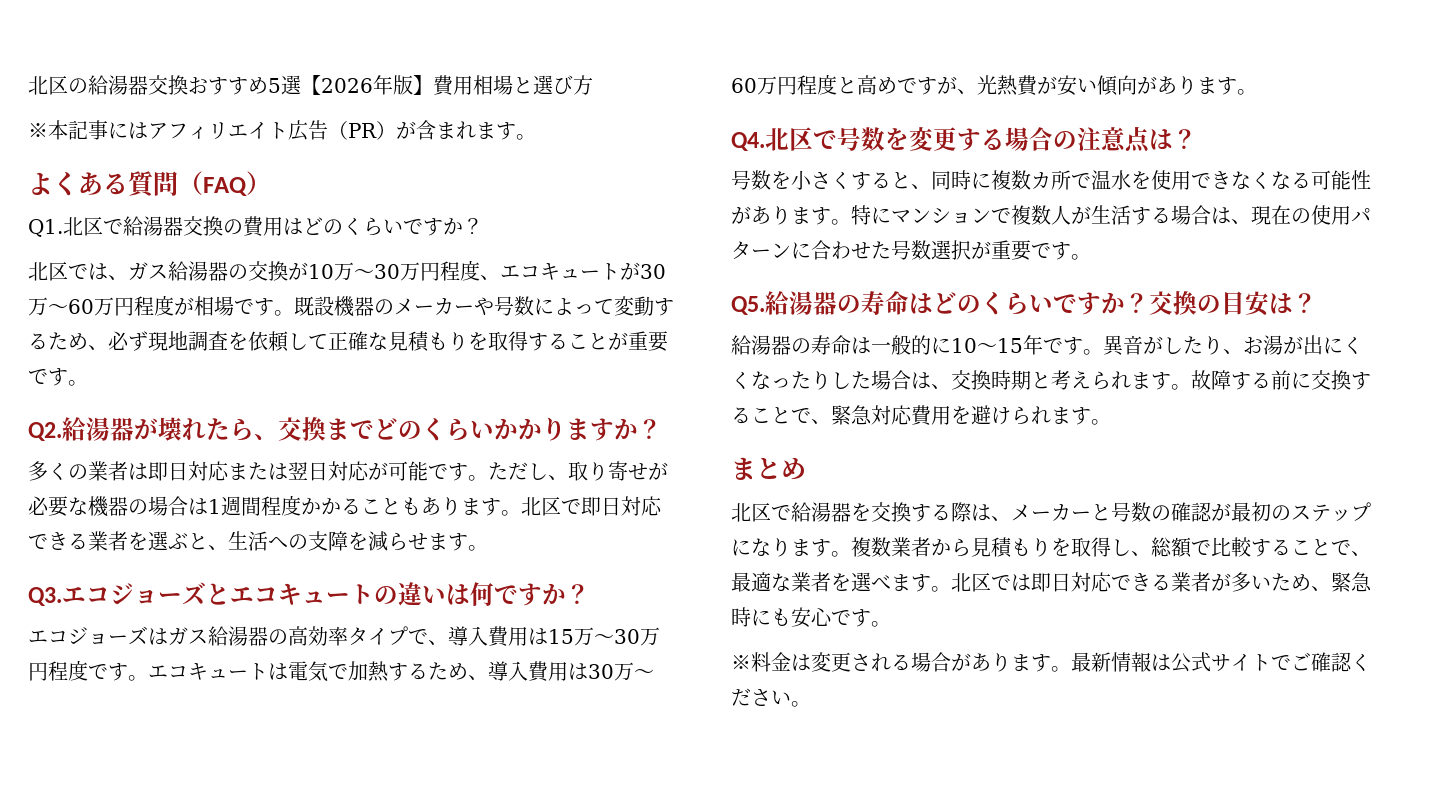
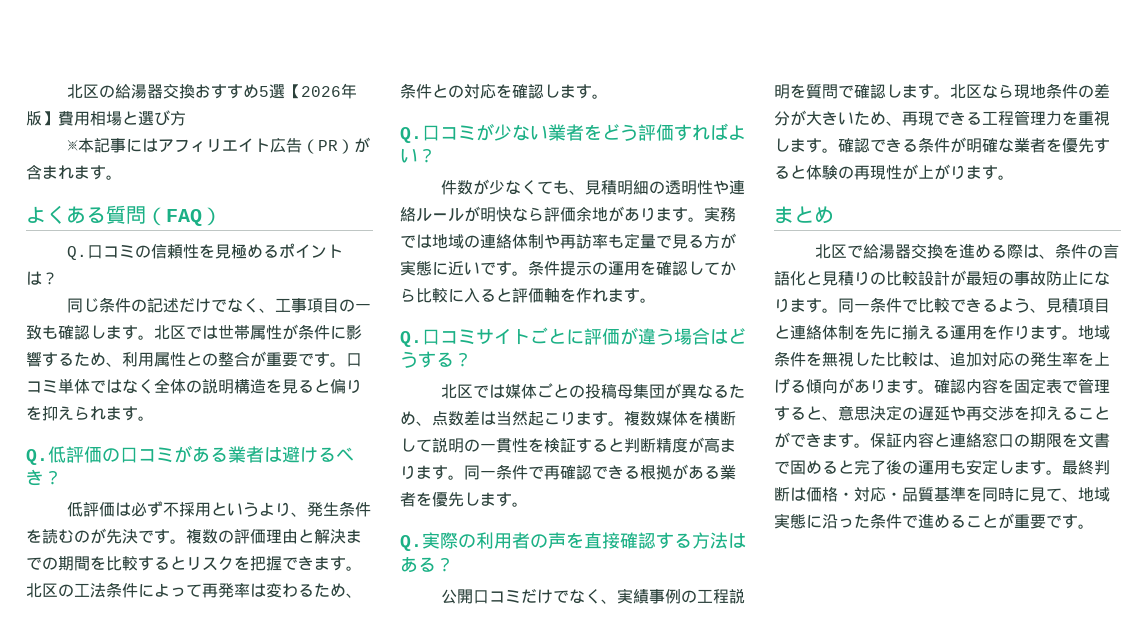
[28,216,483,237] [28,260,666,281] [28,295,674,317] [28,331,668,352] [28,368,88,386] [28,417,662,441] [28,461,668,481] [28,495,662,517] [28,531,488,551] [28,582,590,606] [28,626,660,647] [28,660,654,682] [731,74,1257,96] [731,126,1197,153] [731,170,1371,190] [731,205,1371,225] [731,240,1091,261] [731,291,1317,316] [731,335,1363,356] [731,370,1371,390] [731,405,1051,426] Q1.北区で給湯器交換の費用はどのくらいですか？ // 北区では、ガス給湯器の交換が10万〜30万円程度、エコキュートが30万〜60万円程度が相場です。既設機器のメーカーや号数によって変動するため、必ず現地調査を依頼して正確な見積もりを取得することが重要です。 // Q2.給湯器が壊れたら、交換までどのくらいかかりますか？ // 多くの業者は即日対応または翌日対応が可能です。ただし、取り寄せが必要な機器の場合は1週間程度かかることもあります。北区で即日対応できる業者を選ぶと、生活への支障を減らせます。 // Q3.エコジョーズとエコキュートの違いは何ですか？ // エコジョーズはガス給湯器の高効率タイプで、導入費用は15万〜30万円程度です。エコキュートは電気で加熱するため、導入費用は30万〜60万円程度と高めですが、光熱費が安い傾向があります。 // Q4.北区で号数を変更する場合の注意点は？ // 号数を小さくすると、同時に複数カ所で温水を使用できなくなる可能性があります。特にマンションで複数人が生活する場合は、現在の使用パターンに合わせた号数選択が重要です。 // Q5.給湯器の寿命はどのくらいですか？交換の目安は？ // 給湯器の寿命は一般的に10〜15年です。異音がしたり、お湯が出にくくなったりした場合は、交換時期と考えられます。故障する前に交換することで、緊急対応費用を避けられ -> [67,243,344,260] [26,271,58,285] [67,297,372,313] [26,324,362,340] [26,351,362,367] [26,378,362,394] [26,406,154,421] [26,445,354,465] [26,469,62,486] [67,501,372,517] [26,528,362,544] [26,556,362,571] [26,582,362,598] [400,83,608,99] [400,123,746,143] [400,148,436,163] [441,179,746,195] [400,206,736,222] [400,233,736,249] [400,260,736,276] [400,288,656,303] [400,327,746,347] [400,351,472,368] [441,383,746,399] [400,410,736,426] [400,437,736,453] [400,464,736,480] [400,492,528,507] [400,532,746,551] [400,557,454,573] [441,588,746,604] [774,83,1110,99] [774,110,1110,126] [774,137,1110,153] [774,164,966,180] Q.口コミの信頼性を見極めるポイントは？ // 同じ条件の記述だけでなく、工事項目の一致も確認します。北区では世帯属性が条件に影響するため、利用属性との整合が重要です。口コミ単体ではなく全体の説明構造を見ると偏りを抑えられます。 // Q.低評価の口コミがある業者は避けるべき？ // 低評価は必ず不採用というより、発生条件を読むのが先決です。複数の評価理由と解決までの期間を比較するとリスクを把握できます。北区の工法条件によって再発率は変わるため、条件との対応を確認します。 // Q.口コミが少ない業者をどう評価すればよい？ // 件数が少なくても、見積明細の透明性や連絡ルールが明快なら評価余地があります。実務では地域の連絡体制や再訪率も定量で見る方が実態に近いです。条件提示の運用を確認してから比較に入ると評価軸を作れます。 // Q.口コミサイトごとに評価が違う場合はどうする？ // 北区では媒体ごとの投稿母集団が異なるため、点数差は当然起こります。複数媒体を横断して説明の一貫性を検証すると判断精度が高まります。同一条件で再確認できる根拠がある業者を優先します。 // Q.実際の利用者の声を直接確認する方法はある？ // 公開口コミだけでなく、実績事例の工程説明を質問で確認します。北区なら現地条件の差分が大きいため、再現できる工程管理力を重視します。確認できる条件が明確な業者を優先すると体験の再現性が上がり
[851,502,1371,522] [731,537,1371,558] [731,572,1372,592] [731,607,891,628] [731,652,1371,673] [731,688,791,706] を交換する際は、メーカーと号数の確認が最初のステップになります。複数業者から見積もりを取得し、総額で比較することで、最適な業者を選べます。北区では即日対応できる業者が多いため、緊急時にも安心です。 // ※料金は変更される場合があります。最新情報は公式サイトでご確認ください -> [911,243,1120,259] [774,270,1110,286] [774,297,1110,313] [774,325,1110,340] [774,351,1110,367] [774,378,1110,394] [774,405,1110,421] [774,432,1110,448] [774,459,1110,475] [774,486,1110,502] [774,513,1078,529] 交換を進める際は、条件の言語化と見積りの比較設計が最短の事故防止になります。同一条件で比較できるよう、見積項目と連絡体制を先に揃える運用を作ります。地域条件を無視した比較は、追加対応の発生率を上げる傾向があります。確認内容を固定表で管理すると、意思決定の遅延や再交渉を抑えることができます。保証内容と連絡窓口の期限を文書で固めると完了後の運用も安定します。最終判断は価格・対応・品質基準を同時に見て、地域実態に沿った条件で進めることが重要です

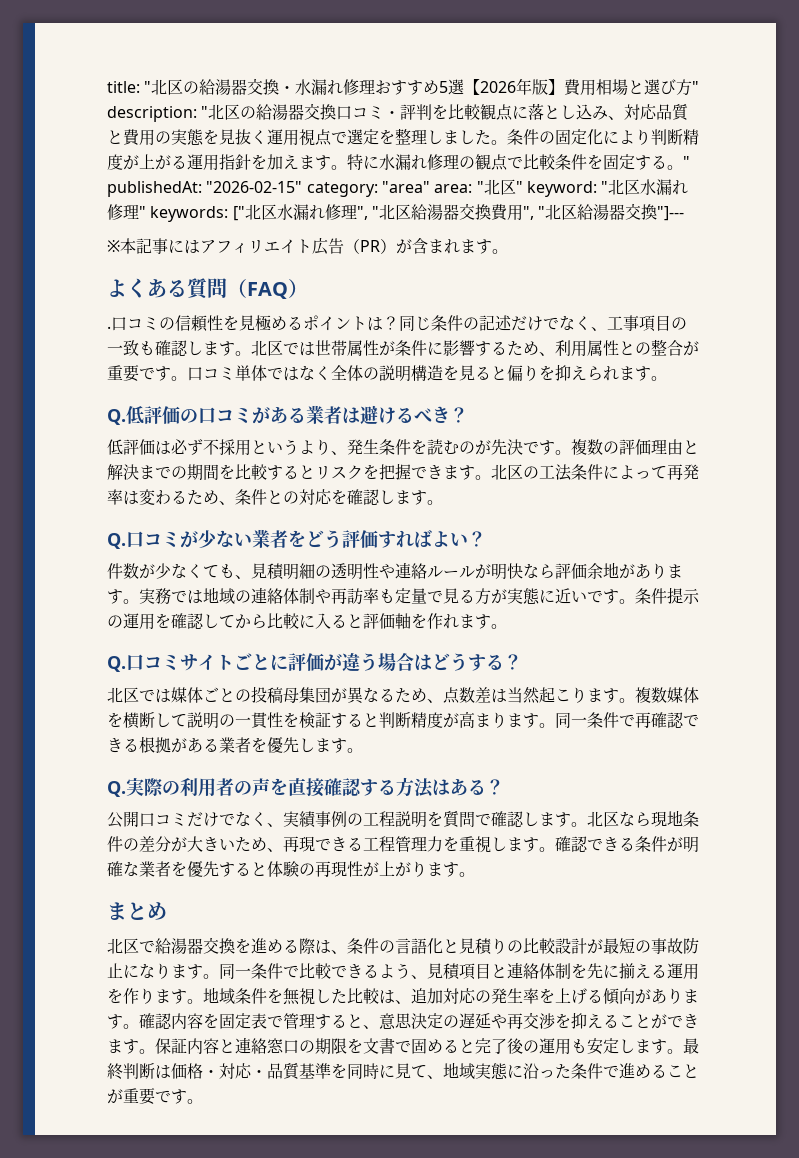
[67,83,196,99] 北区の給湯器交換 -> [107,78,376,95] title: "北区の給湯器交換・水漏れ修理
(186, 118) none -> [692,81,700,93] [107,103,690,122] [107,128,699,146] [107,154,690,171] [107,179,689,197] [107,203,685,222] " description: "北区の給湯器交換口コミ・評判を比較観点に落とし込み、対応品質と費用の実態を見抜く運用視点で選定を整理しました。条件の固定化により判断精度が上がる運用指針を加えます。特に水漏れ修理の観点で比較条件を固定する。" publishedAt: "2026-02-15" category: "area" area: "北区" keyword: "北区水漏れ修理" keywords: ["北区水漏れ修理", "北区給湯器交換費用", "北区給湯器交換"]---
[67,246,88,260] Q. -> [107,326,111,329] .
(58, 278) // -> (399, 323) none

